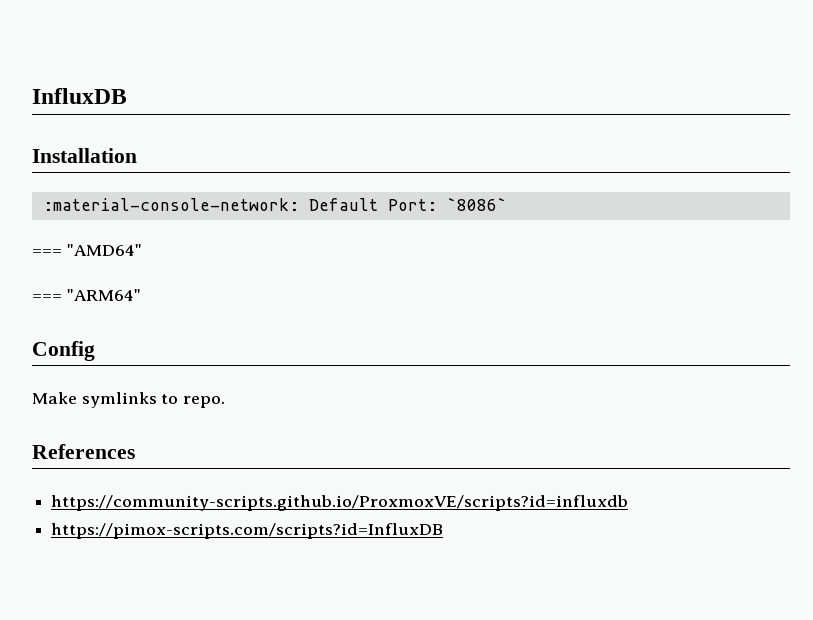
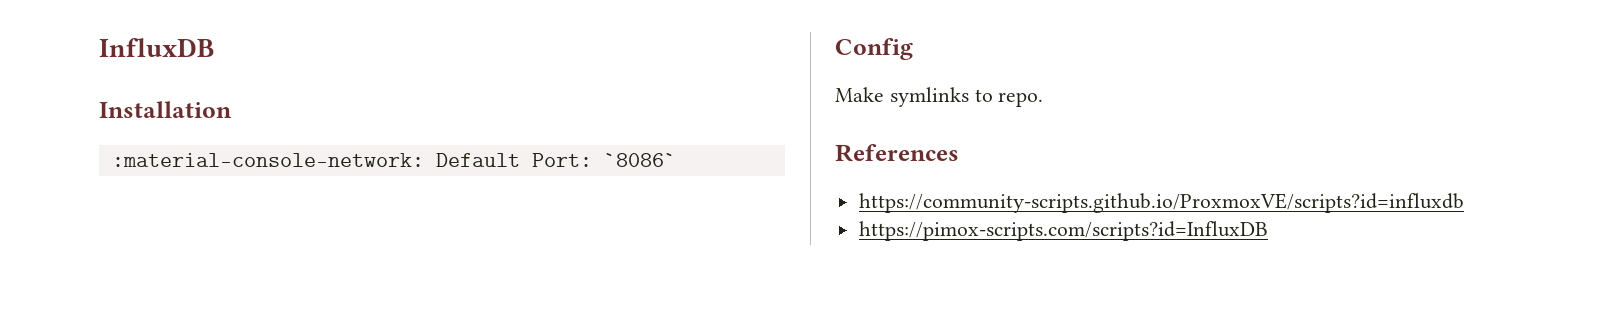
[32,244,142,256] [32,289,141,301] // === "AMD64" // === "ARM64" -> (676, 160) none

